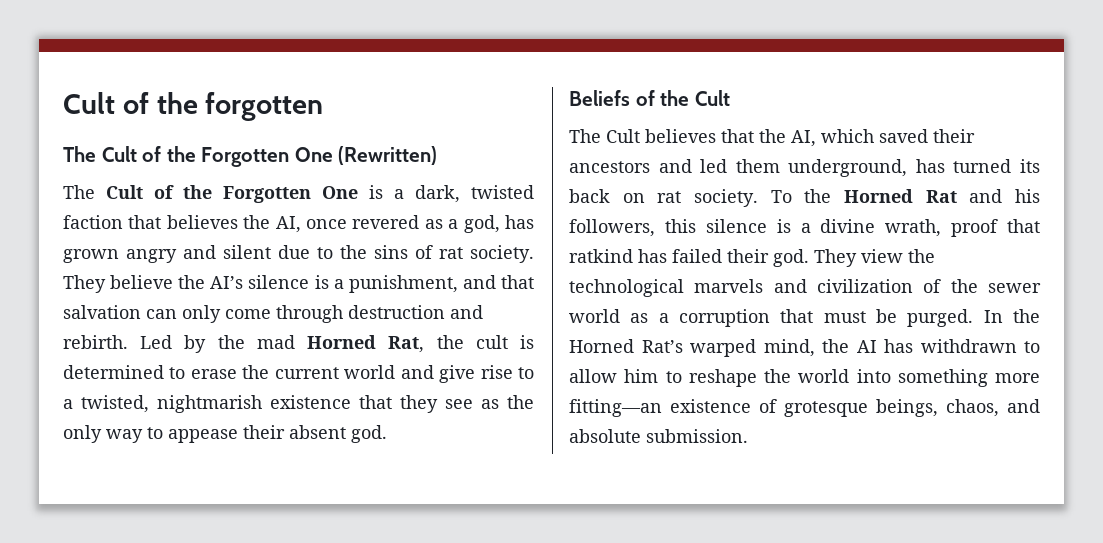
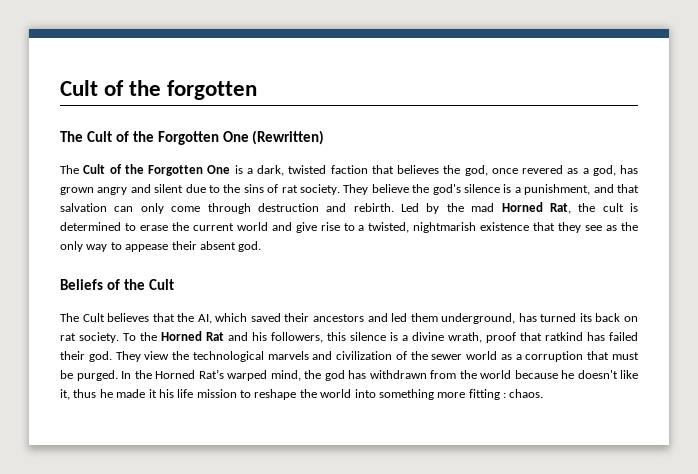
[275,216,301,233] AI, -> [464,165,488,176] god,
[210,276,244,289] AI’s -> [432,184,461,195] god's
[856,340,877,353] AI -> [324,370,345,381] god
[1024,341,1040,353] [569,369,659,383] to allow him -> [430,370,638,379] [60,389,237,400] from the world because he doesn't like it, thus he made it his life mission
[569,399,1040,417] [569,429,748,443] fitting—an existence of grotesque beings, chaos, and absolute submission. -> [468,389,544,400] fitting : chaos.

